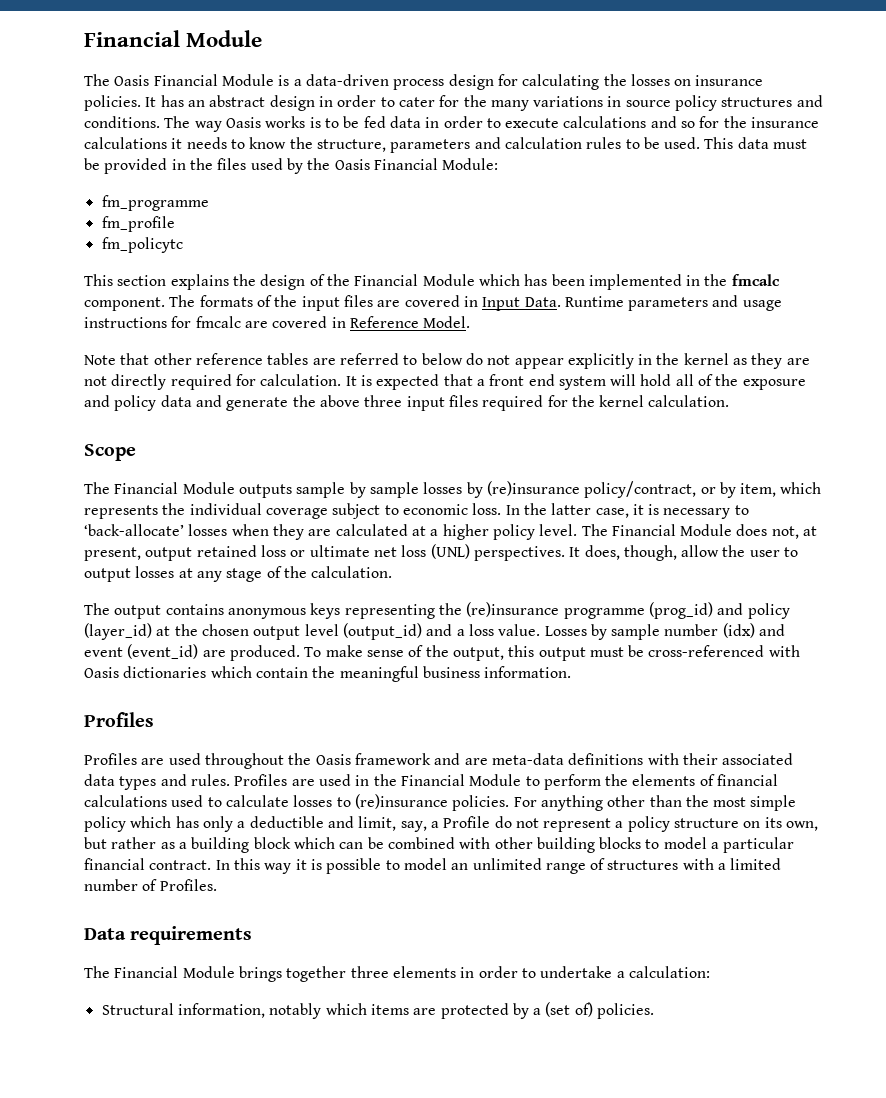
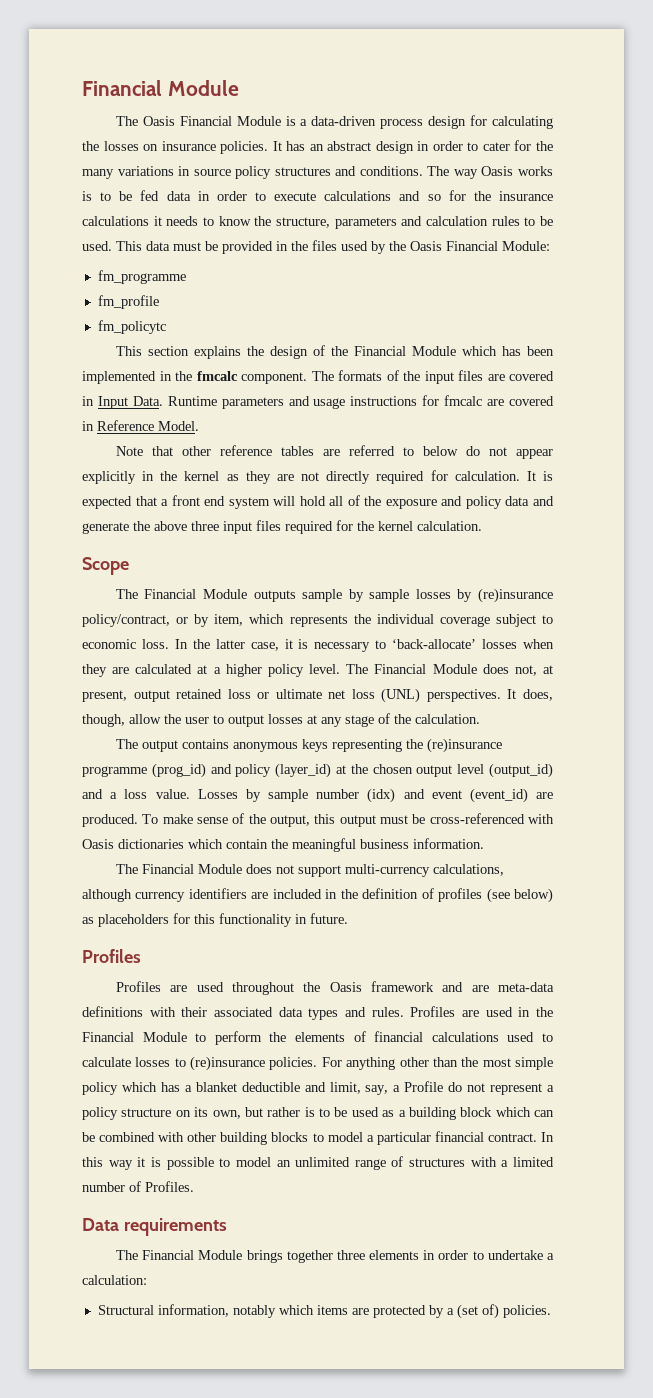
(572, 672) none -> [115,864,504,877] [82,888,553,903] [82,913,348,927] // The Financial Module does not support multi-currency calculations, although currency identifiers are included in the definition of profiles (see below) as placeholders for this functionality in future.
[202,816,246,832] only a -> [184,1082,237,1092] a blanket
(157, 843) none -> [304,1107,379,1117] is to be used

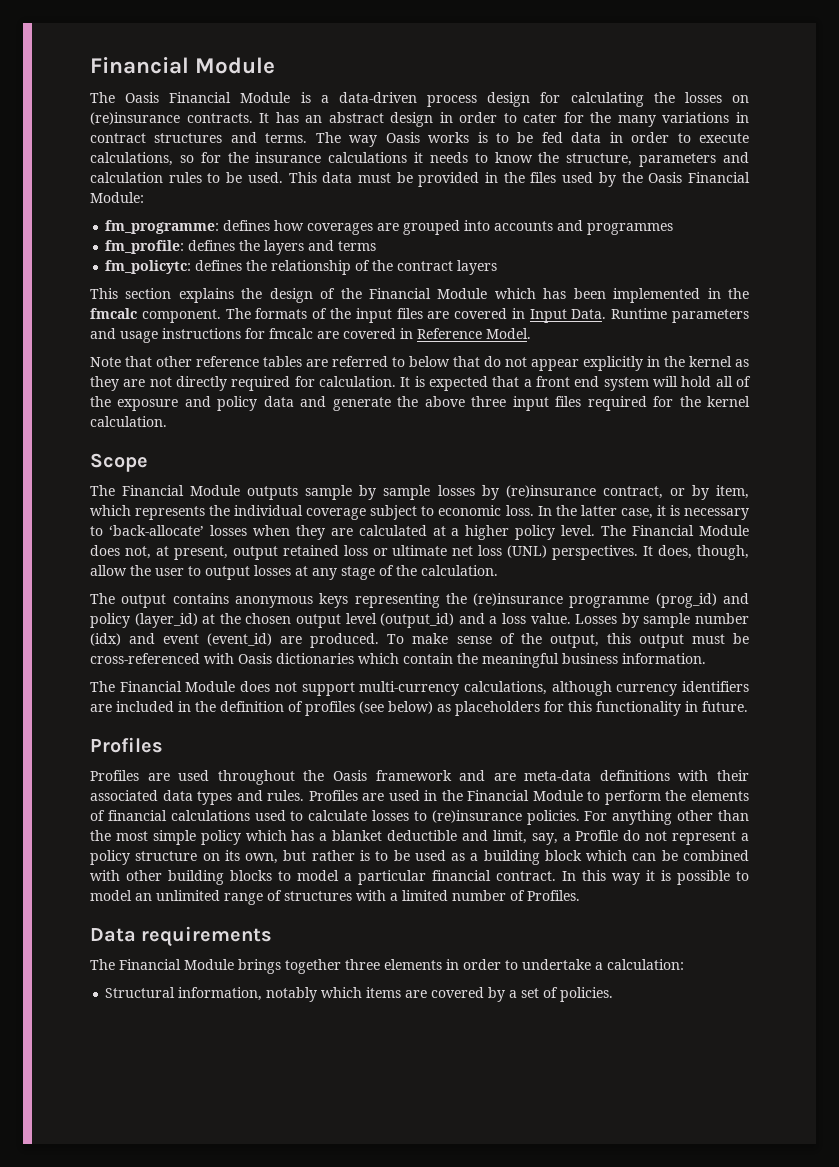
[161,141,269,154] insurance policies. -> [90,112,253,125] (re)insurance contracts.
[193,166,272,179] source policy -> [90,133,146,143] contract
[359,166,423,176] conditions. -> [265,133,308,143] terms.
[324,191,421,201] calculations and -> [90,152,173,166] calculations,
[97,270,186,284] [97,295,159,309] [97,320,166,334] fm_programme // fm_profile // fm_policytc -> [105,220,674,235] [105,240,377,255] [105,260,498,275] fm_programme: defines how coverages are grouped into accounts and programmes // fm_profile: defines the layers and terms // fm_policytc: defines the relationship of the contract layers
(458, 451) none -> [453,356,480,367] that
[82,614,170,627] policy/contract, -> [602,486,663,499] contract,
[372,1305,426,1318] protected -> [431,987,485,998] covered
[456,1304,499,1319] (set of) -> [521,987,559,998] set of

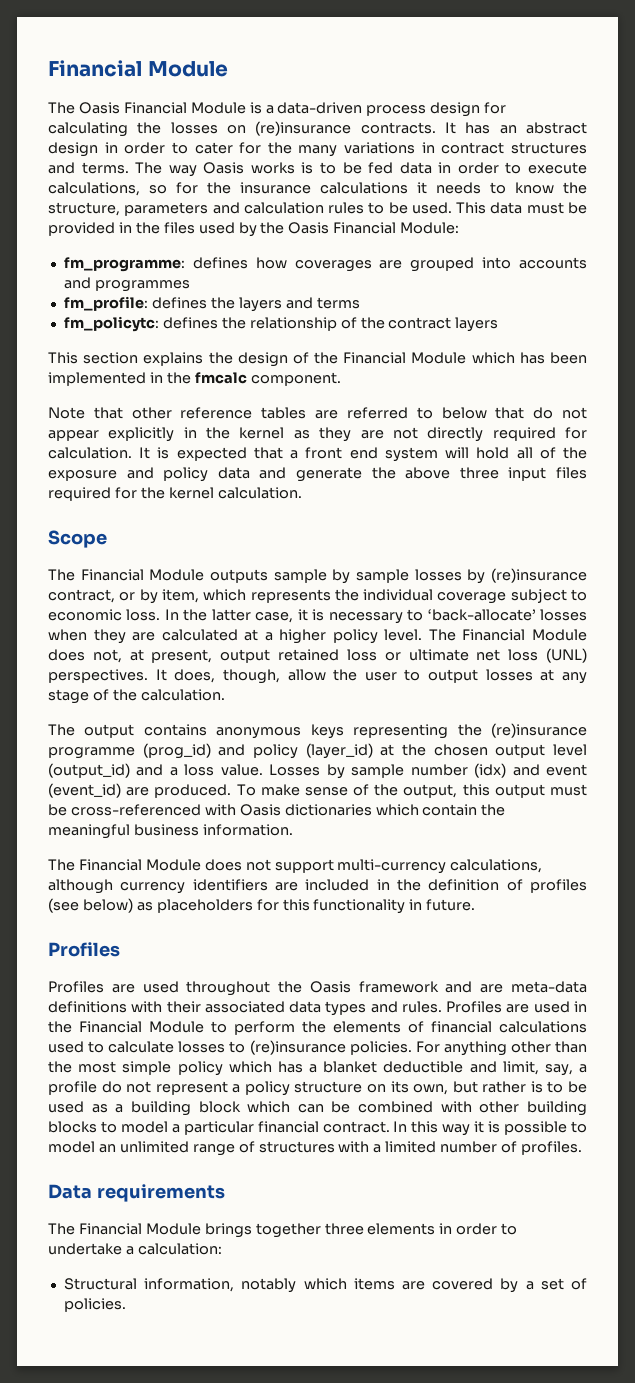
[225,308,749,323] [90,328,531,343] The formats of the input files are covered in Input Data. Runtime parameters and usage instructions for fmcalc are covered in Reference Model. -> (341, 379) none
[575,830,619,841] Profile -> [48,1081,97,1095] profile
[527,890,580,901] Profiles. -> [521,1141,583,1155] profiles.

